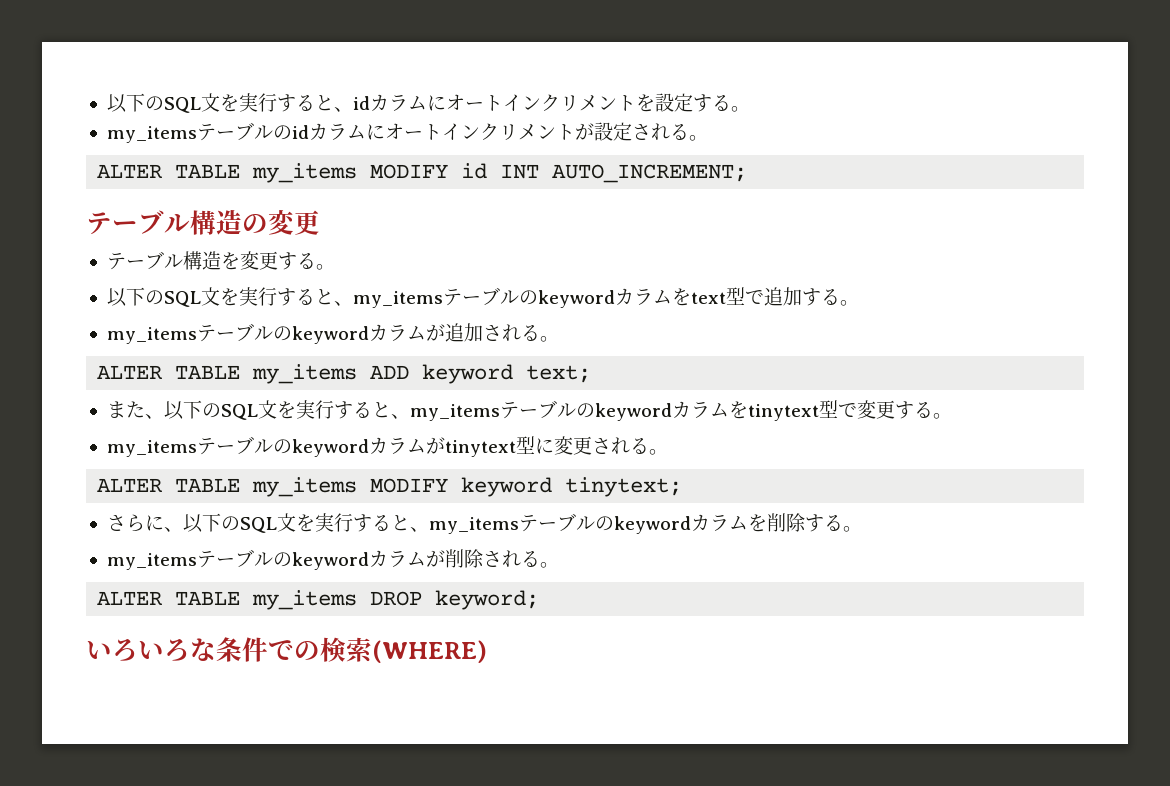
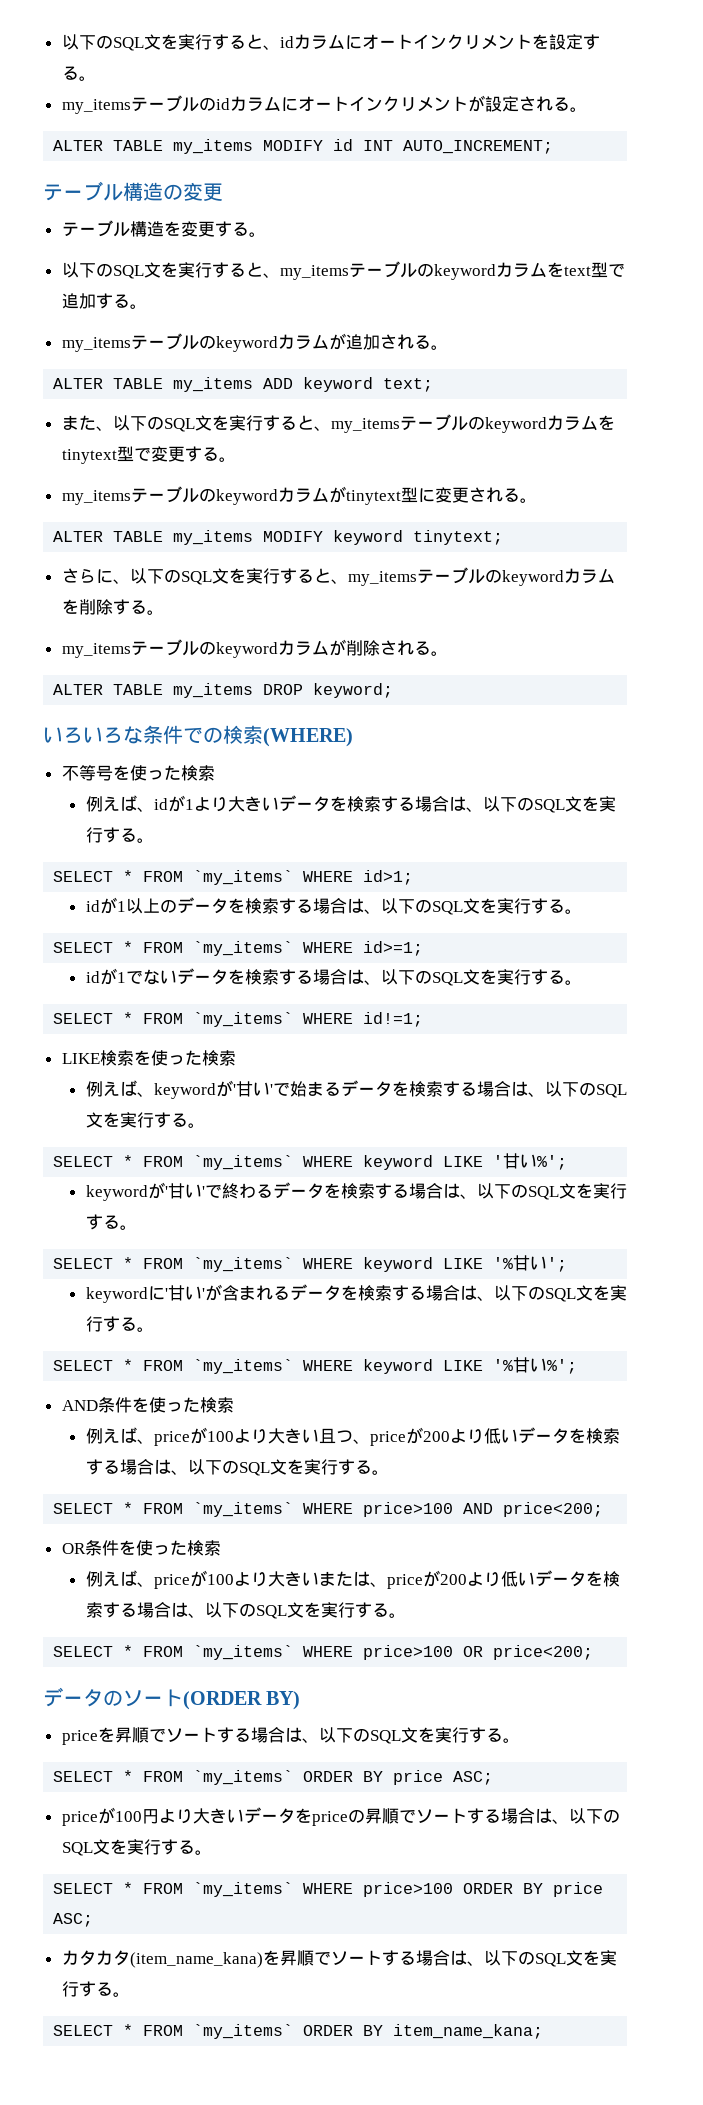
(487, 651) none -> [61,765,215,781] [85,795,616,813] [85,827,154,843] [53,870,414,885] [85,897,582,915] [53,941,424,956] [85,968,582,986] [53,1012,424,1027] [61,1050,236,1066] [85,1080,627,1099] [85,1112,205,1128] [53,1153,568,1170] [85,1182,627,1201] [85,1214,137,1230] [53,1255,568,1272] [85,1284,627,1303] [85,1316,154,1332] [53,1357,578,1374] [61,1397,234,1413] [85,1427,620,1446] [85,1459,389,1476] [53,1502,604,1517] [61,1540,221,1556] [85,1570,620,1589] [85,1602,406,1619] [53,1645,594,1660] [43,1687,301,1710] [61,1727,520,1745] [53,1770,494,1785] [61,1807,620,1826] [61,1839,212,1856] [53,1882,604,1897] [53,1913,94,1927] [61,1950,617,1968] [61,1981,130,1997] [53,2024,544,2039] // 不等号を使った検索 // 例えば、idが1より大きいデータを検索する場合は、以下のSQL文を実行する。 // SELECT * FROM `my_items` WHERE id>1; // idが1以上のデータを検索する場合は、以下のSQL文を実行する。 // SELECT * FROM `my_items` WHERE id>=1; // idが1でないデータを検索する場合は、以下のSQL文を実行する。 // SELECT * FROM `my_items` WHERE id!=1; // LIKE検索を使った検索 // 例えば、keywordが'甘い'で始まるデータを検索する場合は、以下のSQL文を実行する。 // SELECT * FROM `my_items` WHERE keyword LIKE '甘い%'; // keywordが'甘い'で終わるデータを検索する場合は、以下のSQL文を実行する。 // SELECT * FROM `my_items` WHERE keyword LIKE '%甘い'; // keywordに'甘い'が含まれるデータを検索する場合は、以下のSQL文を実行する。 // SELECT * FROM `my_items` WHERE keyword LIKE '%甘い%'; // AND条件を使った検索 // 例えば、priceが100より大きい且つ、priceが200より低いデータを検索する場合は、以下のSQL文を実行する。 // SELECT * FROM `my_items` WHERE price>100 AND price<200; // OR条件を使った検索 // 例えば、priceが100より大きいまたは、priceが200より低いデータを検索する場合は、以下のSQL文を実行する。 // SELECT * FROM `my_items` WHERE price>100 OR price<200; // データのソート(ORDER BY) // priceを昇順でソートする場合は、以下のSQL文を実行する。 // SELECT * FROM `my_items` ORDER BY price ASC; // priceが100円より大きいデータをpriceの昇順でソートする場合は、以下のSQL文を実行する。 // SELECT * FROM `my_items` WHERE price>100 ORDER BY price ASC; // カタカタ(item_name_kana)を昇順でソートする場合は、以下のSQL文を実行する。 // SELECT * FROM `my_items` ORDER BY item_name_kana;

